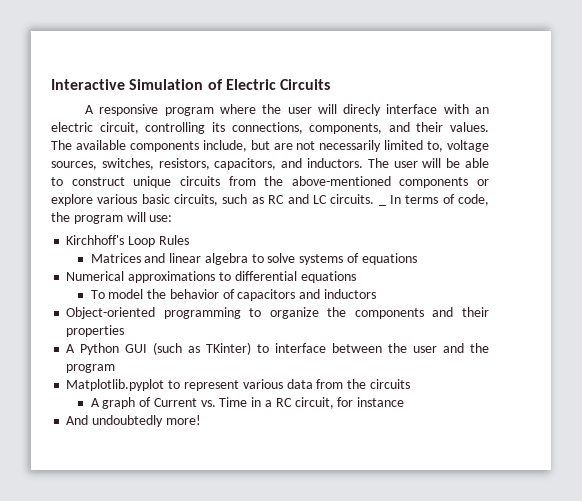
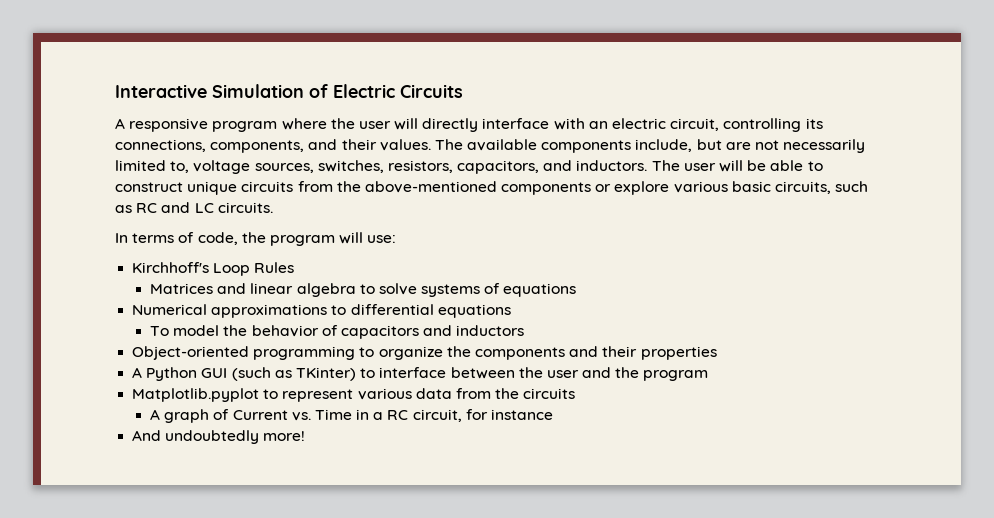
[343,104,382,116] direcly -> [422,118,479,132] directly
[378,204,386,206] _ -> (273, 207) //

